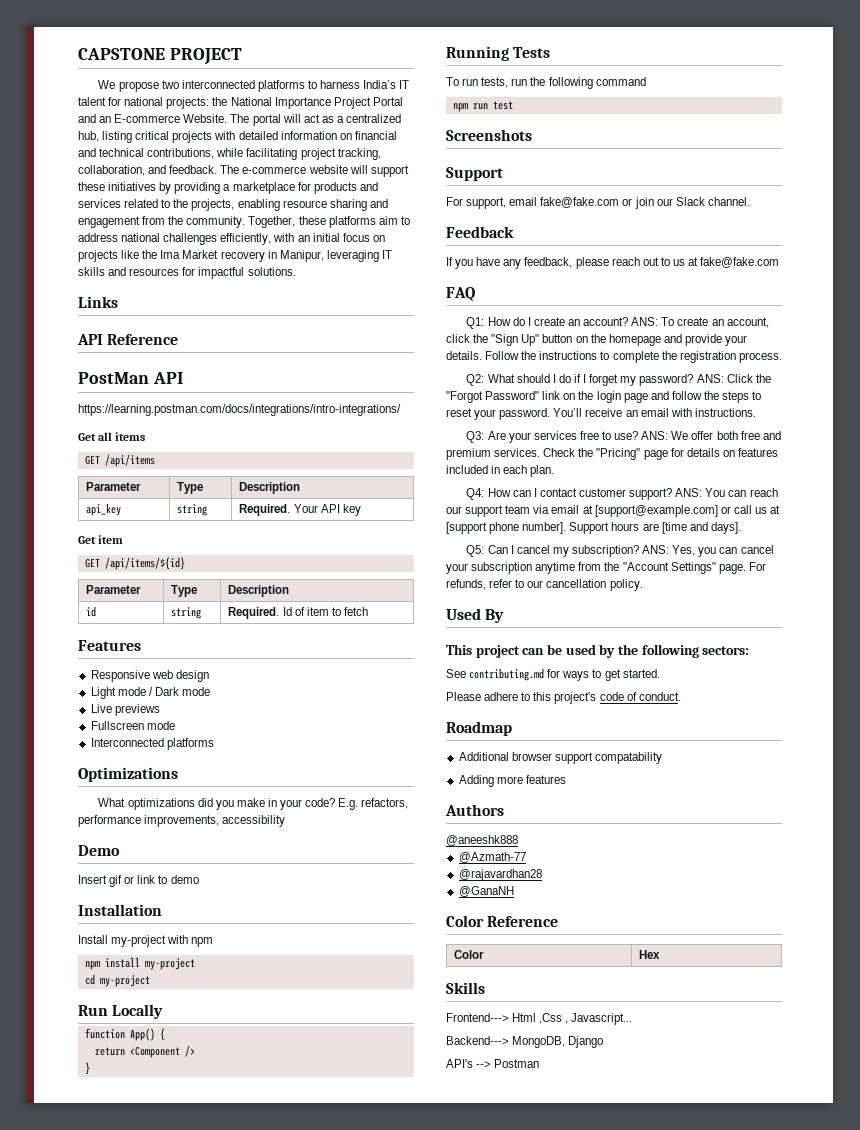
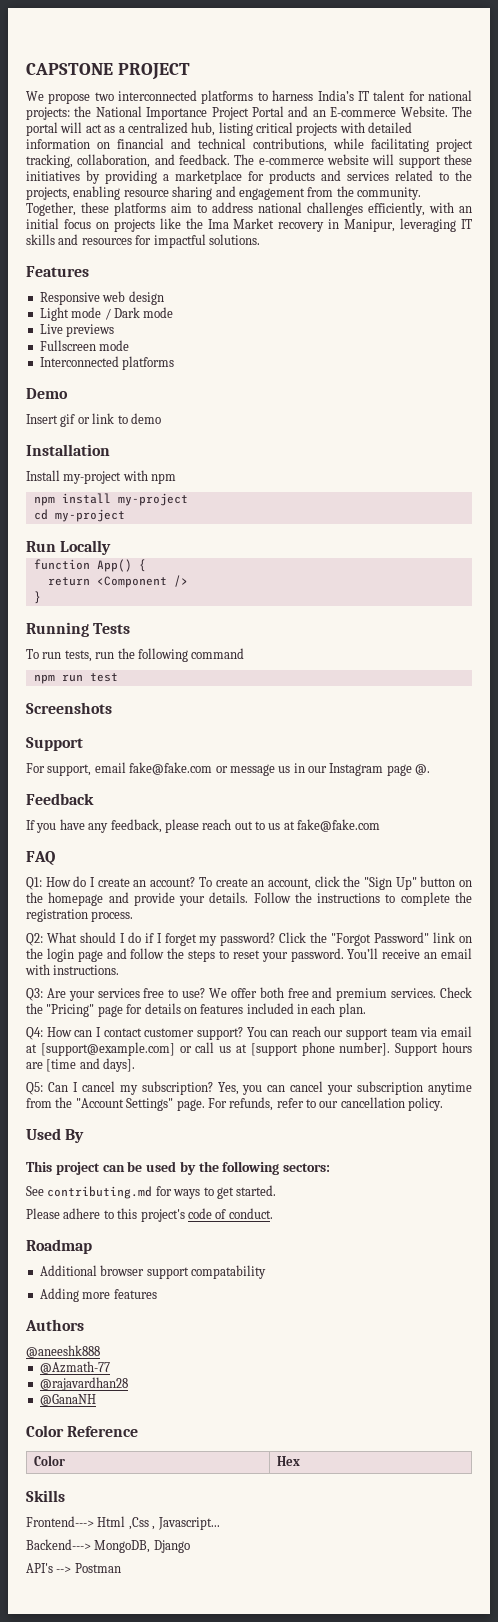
[78,296,118,308] [77,334,179,345] [78,372,183,384] [78,404,401,416] [78,432,146,441] [84,454,155,467] [86,482,142,491] [177,482,204,494] [239,482,301,494] [86,503,122,516] [177,504,208,516] [239,504,361,516] [78,535,124,544] [84,557,185,570] [86,585,142,594] [171,585,198,597] [228,585,290,597] [86,606,97,617] [171,607,202,619] [228,607,368,619] // Links // API Reference // PostMan API // https://learning.postman.com/docs/integrations/intro-integrations/ // Get all items // GET /api/items // Parameter | Type | Description // api_key | string | Required. Your API key // Get item // GET /api/items/${id} // Parameter | Type | Description // id | string | Required. Id of item to fetch -> (260, 239) none
[78,767,178,782] [98,798,409,810] [78,815,286,827] // Optimizations // What optimizations did you make in your code? E.g. refactors, performance improvements, accessibility -> (175, 363) none
[634,197,750,209] join our Slack channel. -> [229,763,431,776] message us in our Instagram page @.
[631,317,659,326] ANS: -> (196, 882) none
[696,374,724,383] ANS: -> (276, 939) none
[641,431,669,440] ANS: -> (206, 993) none
[675,488,703,497] ANS: -> (243, 1033) none
[642,545,670,554] ANS: -> (213, 1088) none

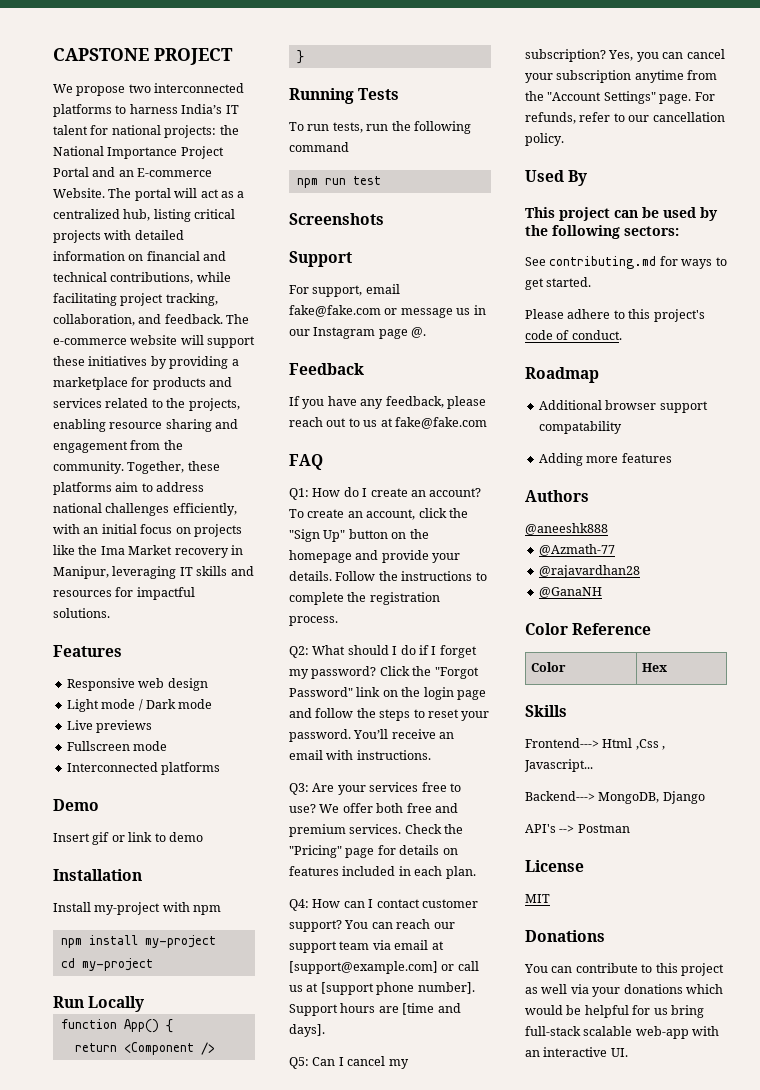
(121, 1568) none -> [525,860,584,872] [525,894,550,903] [525,930,605,942] [524,963,724,976] [525,984,723,997] [525,1005,704,1018] [525,1026,720,1039] [525,1047,628,1057] // License // MIT // Donations // You can contribute to this project as well via your donations which would be helpful for us bring full-stack scalable web-app with an interactive UI.

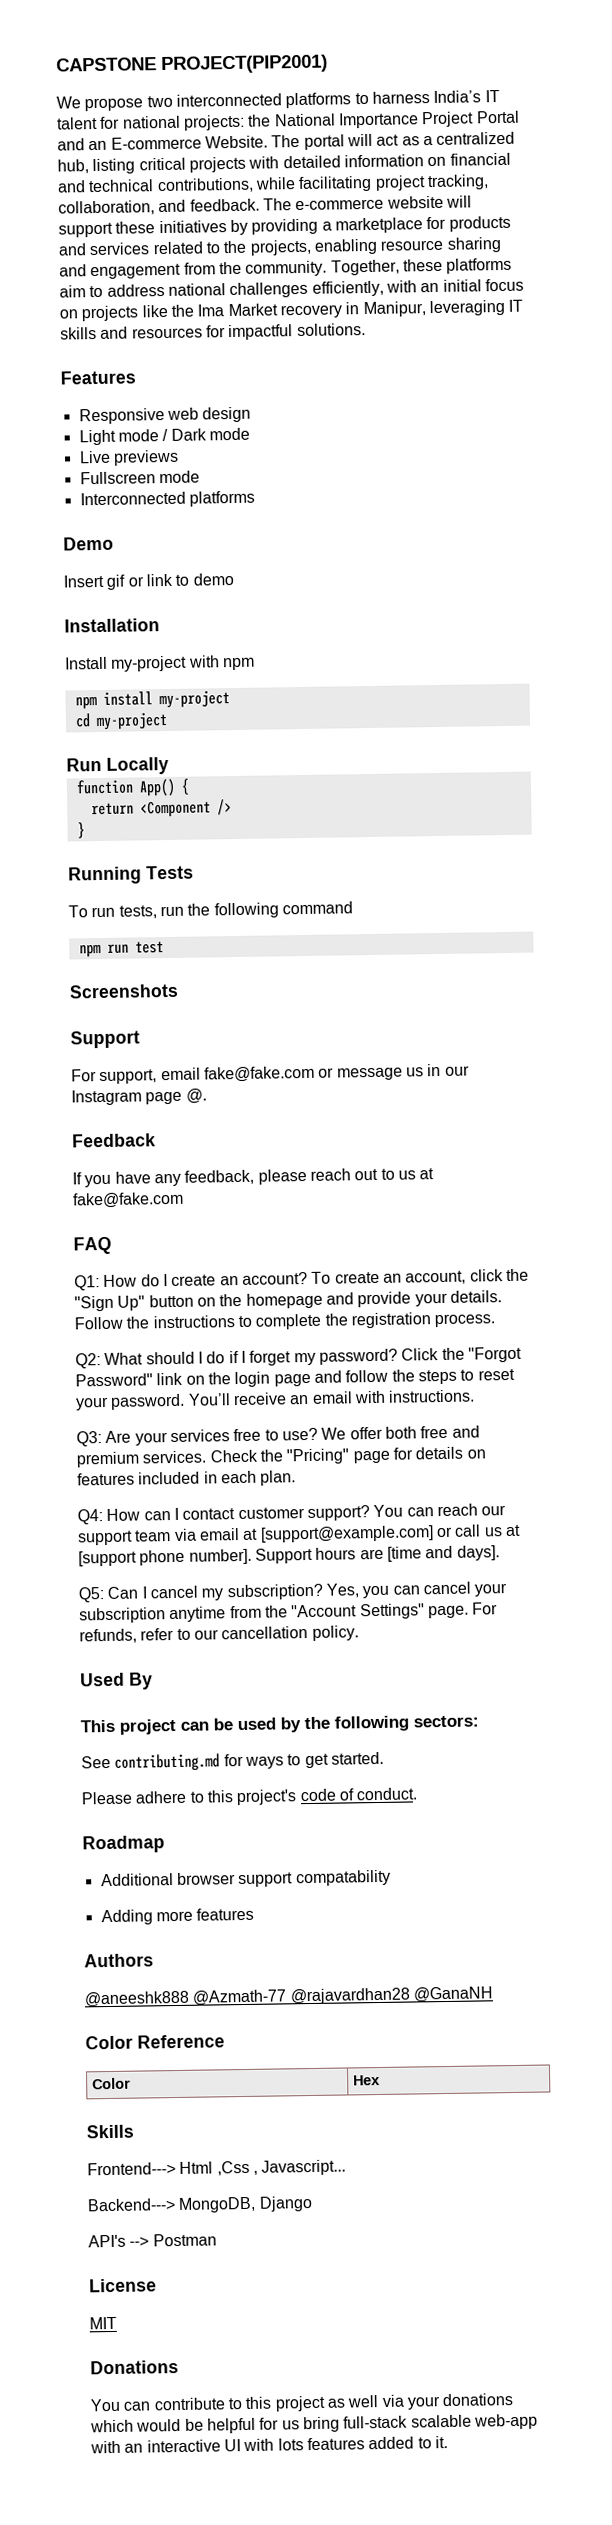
[154,48,233,65] PROJECT -> [161,54,328,75] PROJECT(PIP2001)
(608, 529) // -> (190, 1999) none
(615, 550) // -> (288, 1997) none
(640, 571) // -> (410, 1996) none
[610,1048,628,1057] UI. -> [223,2436,448,2452] UI with lots features added to it.

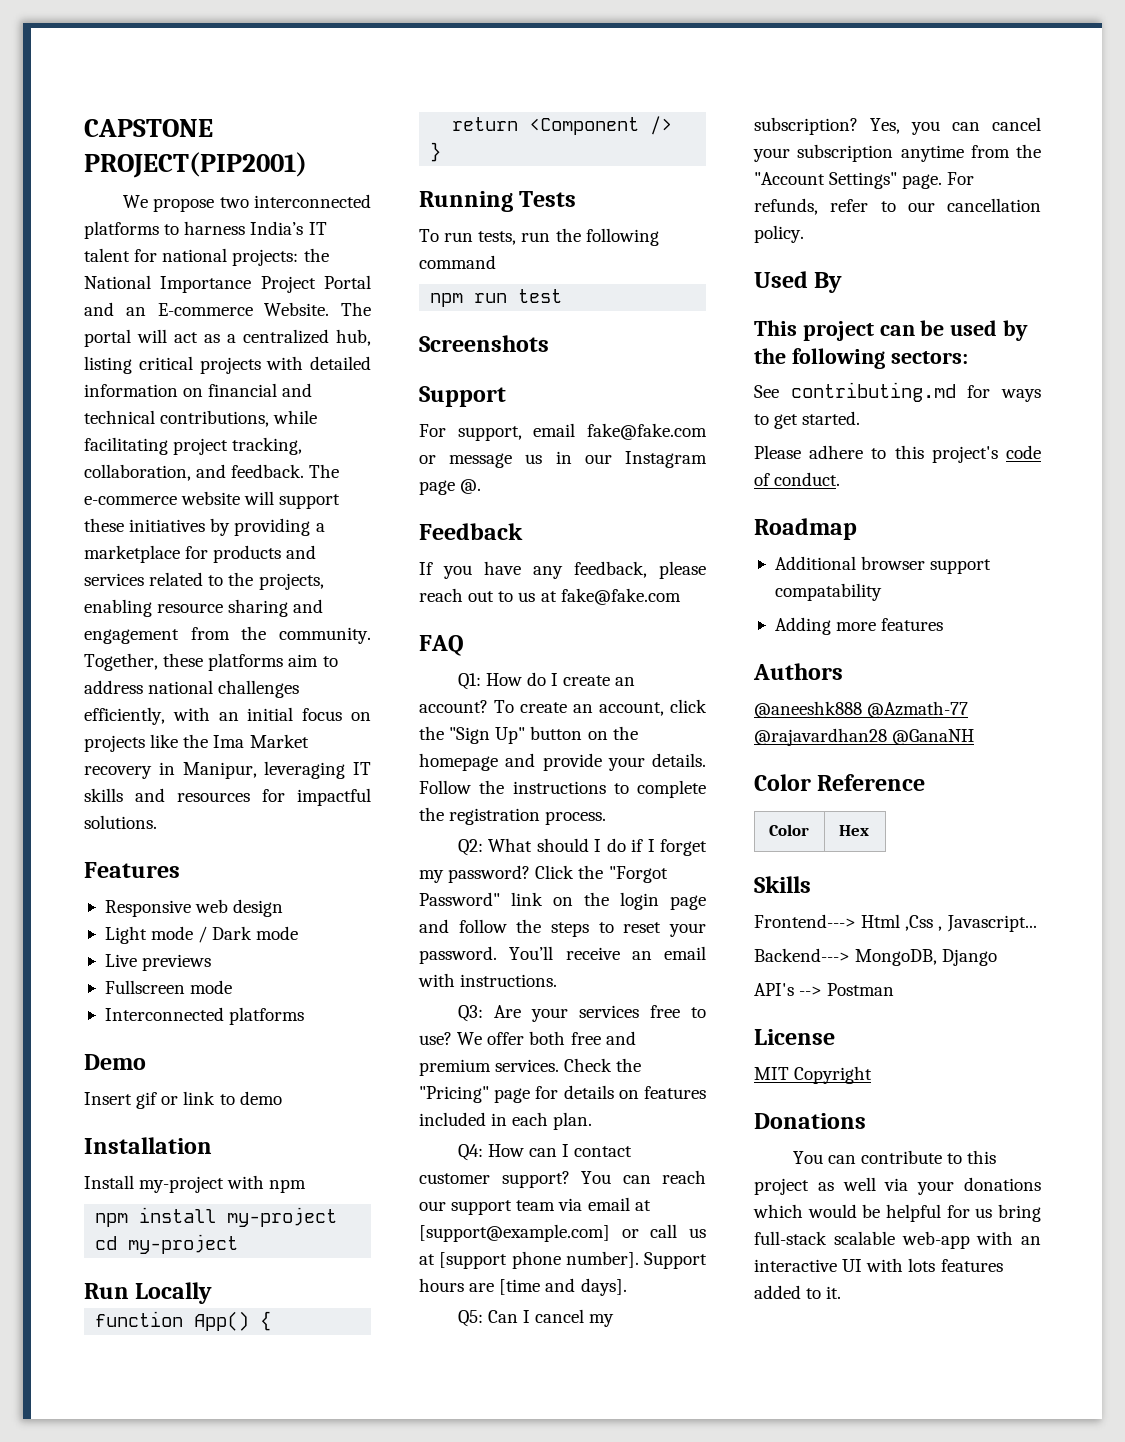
(117, 2323) none -> [794,1066,873,1084] Copyright

